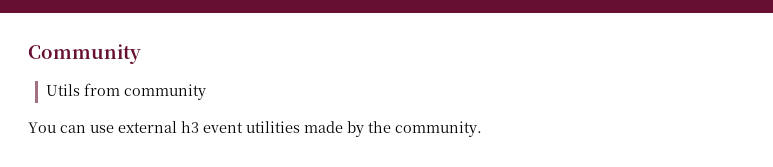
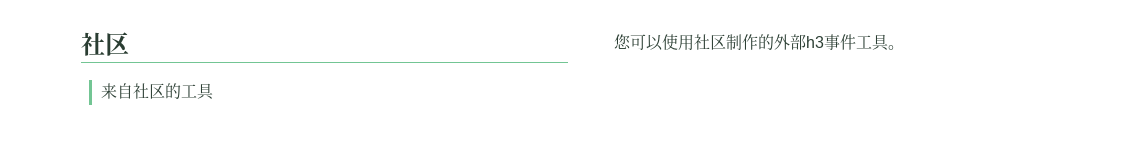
[28,44,141,64] [45,83,206,100] [28,121,482,137] Community // Utils from community // You can use external h3 event utilities made by the community. -> [81,32,129,56] [100,83,214,100] [614,34,904,51] 社区 // 来自社区的工具 // 您可以使用社区制作的外部h3事件工具。

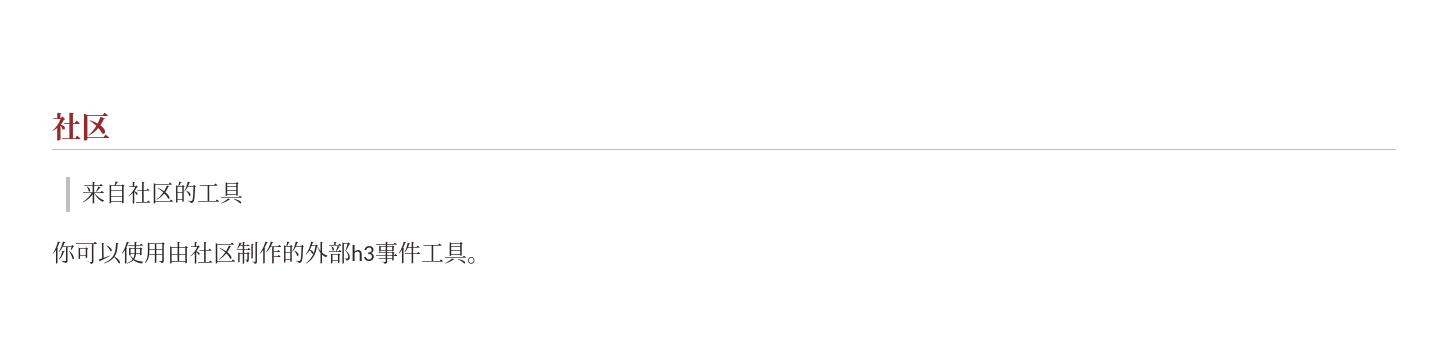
[614,34,631,49] 您 -> [52,241,76,264] 你
(694, 42) none -> [167,241,190,264] 由

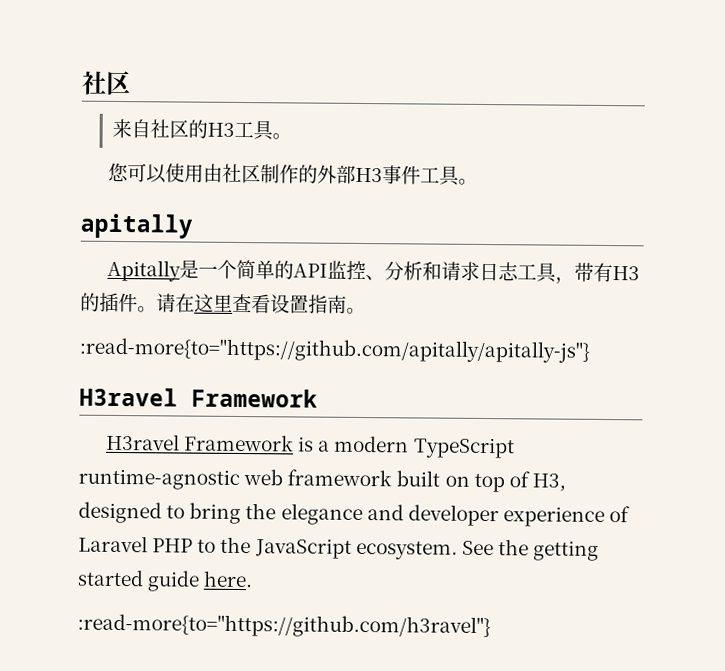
[197,182,245,205] [52,241,76,264] 工具 // 你 -> [207,120,293,141] [107,162,129,183] H3工具。 // 您
[351,245,375,261] h3 -> [354,167,383,183] H3
(490, 260) none -> [80,213,193,239] [106,259,640,284] [80,292,366,315] [79,337,590,363] [79,387,318,408] [105,433,515,459] [78,468,566,493] [78,501,631,527] [78,535,600,561] [77,569,254,592] [77,613,491,639] // apitally // Apitally是一个简单的API监控、分析和请求日志工具，带有H3的插件。请在这里查看设置指南。 // :read-more{to="https://github.com/apitally/apitally-js"} // H3ravel Framework // H3ravel Framework is a modern TypeScript runtime-agnostic web framework built on top of H3, designed to bring the elegance and developer experience of Laravel PHP to the JavaScript ecosystem. See the getting started guide here. // :read-more{to="https://github.com/h3ravel"}

